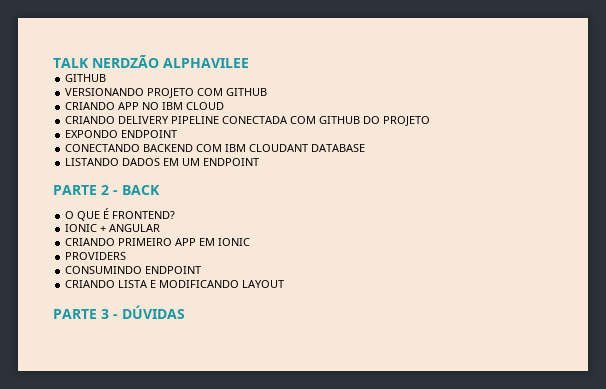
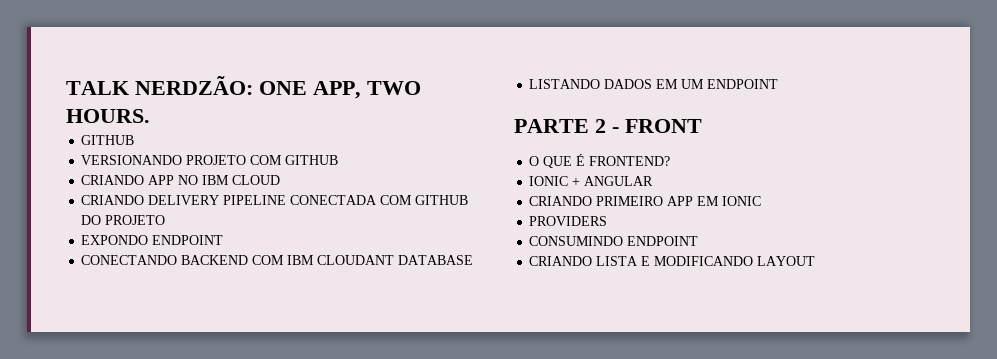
[92,55,249,68] NERDZÃO ALPHAVILEE -> [135,76,421,99] [66,109,150,123] NERDZÃO: ONE APP, TWO HOURS.
[122,185,160,195] BACK -> [625,119,702,133] FRONT
[53,305,185,319] // PARTE 3 - DÚVIDAS -> (816, 261) none

